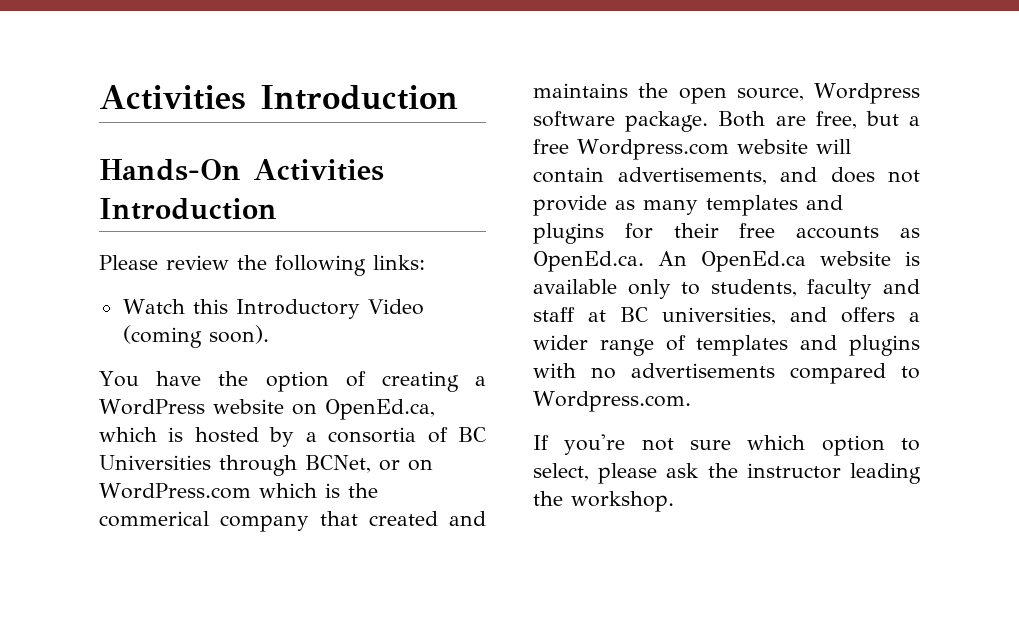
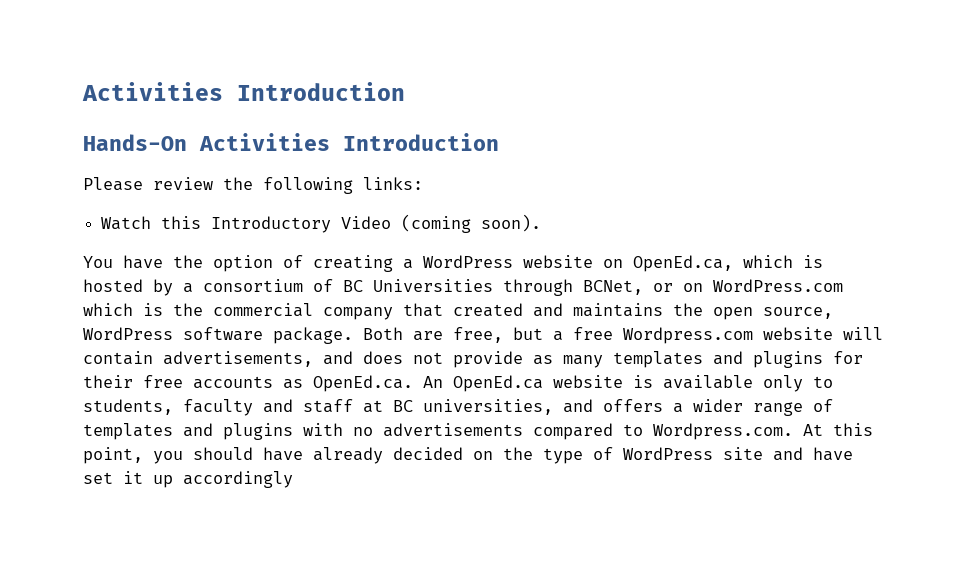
[328,427,417,443] consortia -> [203,279,303,292] consortium
[99,511,209,527] commerical -> [213,303,313,317] commercial
[814,83,921,104] Wordpress -> [83,327,173,340] WordPress
[533,434,920,456] [533,463,921,484] [533,491,674,512] // If you're not sure which option to select, please ask the instructor leading the workshop. -> [803,423,873,436] [83,447,853,464] [83,471,293,488] At this point, you should have already decided on the type of WordPress site and have set it up accordingly

